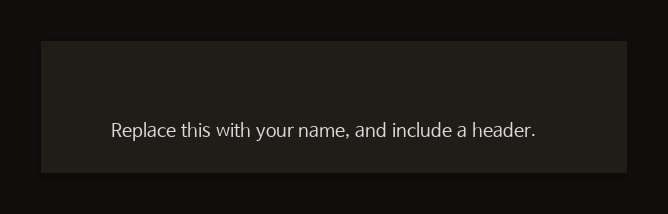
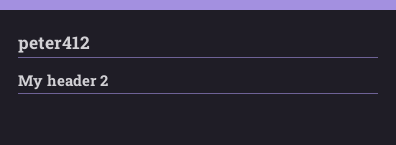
[111,122,536,142] Replace this with your name, and include a header. -> [18,36,90,53] [18,74,109,90] peter412 // My header 2

